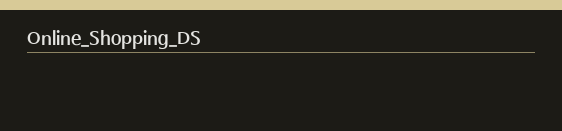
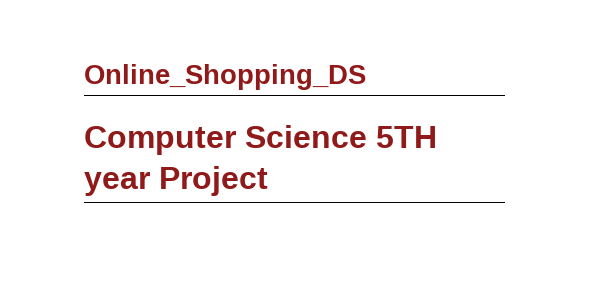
(201, 39) none -> [84,125,437,155] [84,166,268,196] // Computer Science 5TH year Project

